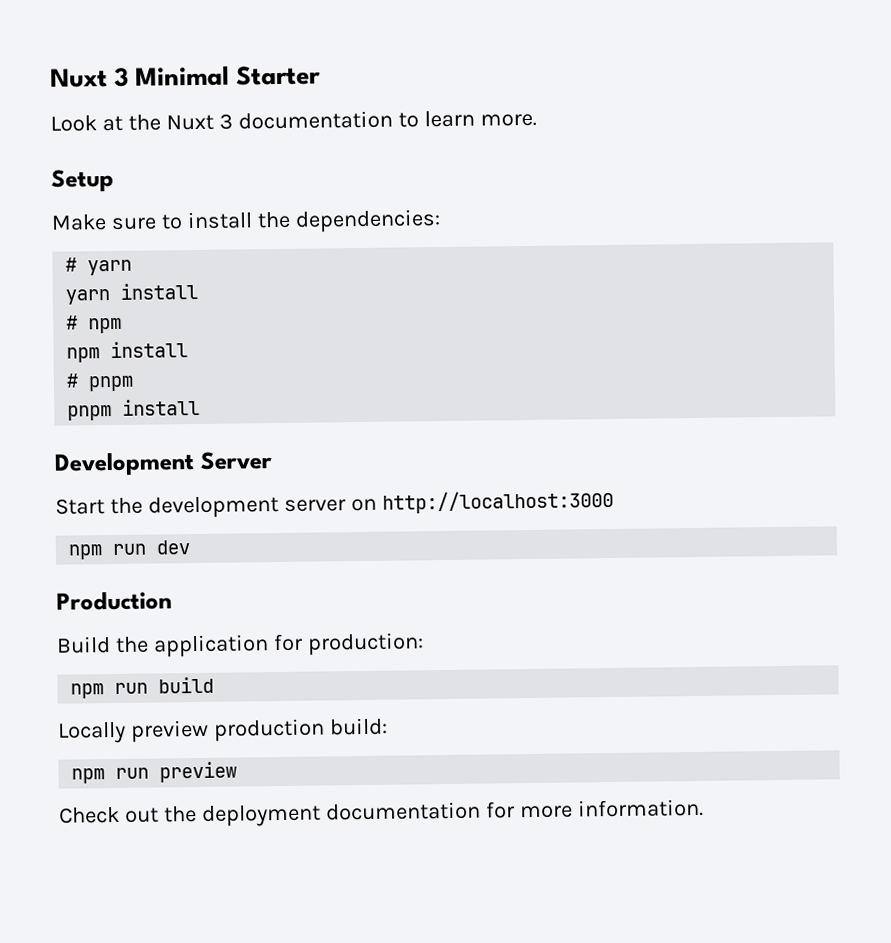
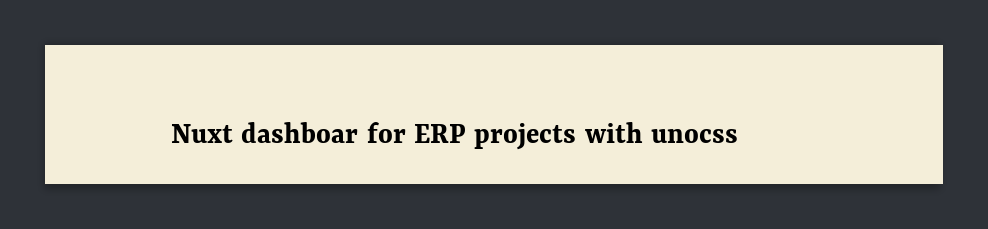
[50,65,322,88] [50,110,537,132] [51,168,114,193] [51,209,441,233] [65,257,133,276] [65,282,199,305] [66,315,123,334] [66,341,189,363] [66,373,135,392] [67,398,201,421] [54,451,272,477] [55,489,614,519] [68,540,191,560] [56,591,172,611] [56,632,424,658] [70,676,215,699] [57,717,388,744] [71,761,238,784] [59,798,704,827] Nuxt 3 Minimal Starter // Look at the Nuxt 3 documentation to learn more. // Setup // Make sure to install the dependencies: // # yarn // yarn install // # npm // npm install // # pnpm // pnpm install // Development Server // Start the development server on http://localhost:3000 // npm run dev // Production // Build the application for production: // npm run build // Locally preview production build: // npm run preview // Check out the deployment documentation for more information. -> [171,122,739,150] Nuxt dashboar for ERP projects with unocss

